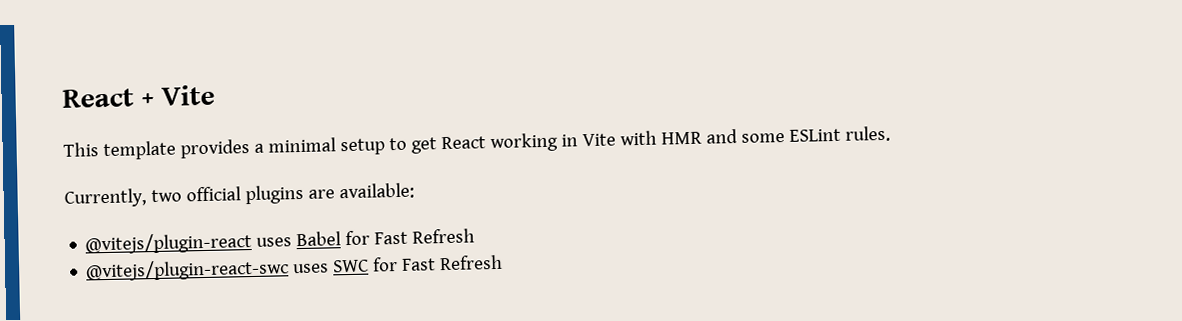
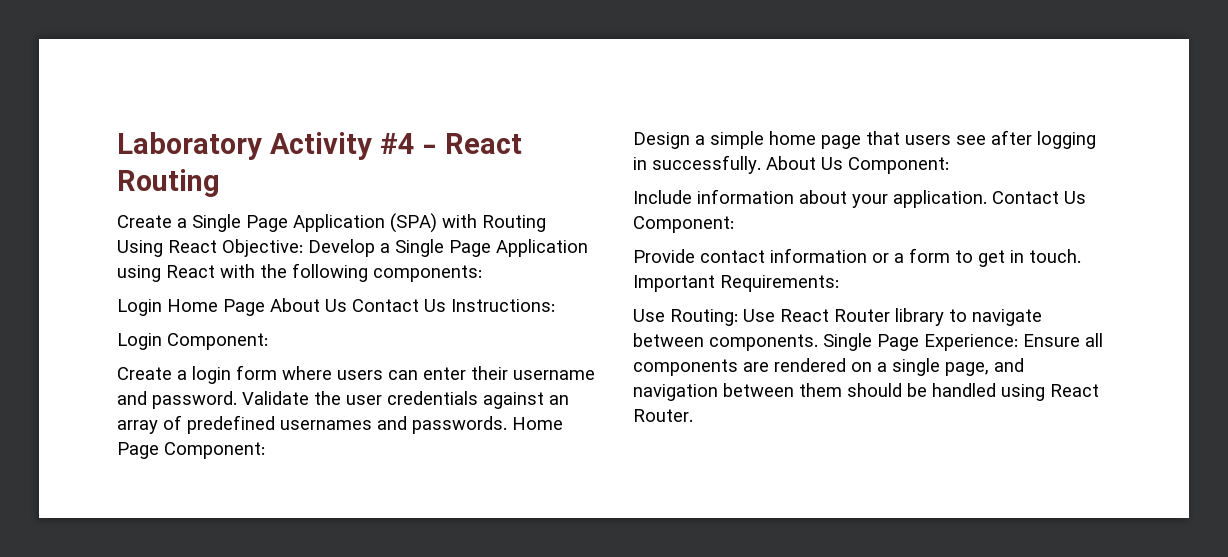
[62,84,215,108] [63,125,891,161] [64,182,415,208] [85,228,476,255] [85,254,504,282] React + Vite // This template provides a minimal setup to get React working in Vite with HMR and some ESLint rules. // Currently, two official plugins are available: // @vitejs/plugin-react uses Babel for Fast Refresh // @vitejs/plugin-react-swc uses SWC for Fast Refresh -> [117,132,523,160] [117,169,220,197] [117,213,546,233] [117,239,588,257] [117,263,482,282] [117,298,555,316] [117,333,268,350] [117,365,595,384] [117,391,569,409] [117,415,563,434] [117,442,265,459] [633,130,1096,149] [633,155,949,174] [633,189,1086,208] [633,216,734,233] [633,248,1081,267] [633,275,839,292] [633,308,1042,326] [633,333,1103,351] [633,358,1024,376] [633,383,1099,401] [633,409,693,422] Laboratory Activity #4 - React Routing // Create a Single Page Application (SPA) with Routing Using React Objective: Develop a Single Page Application using React with the following components: // Login Home Page About Us Contact Us Instructions: // Login Component: // Create a login form where users can enter their username and password. Validate the user credentials against an array of predefined usernames and passwords. Home Page Component: // Design a simple home page that users see after logging in successfully. About Us Component: // Include information about your application. Contact Us Component: // Provide contact information or a form to get in touch. Important Requirements: // Use Routing: Use React Router library to navigate between components. Single Page Experience: Ensure all components are rendered on a single page, and navigation between them should be handled using React Router.

